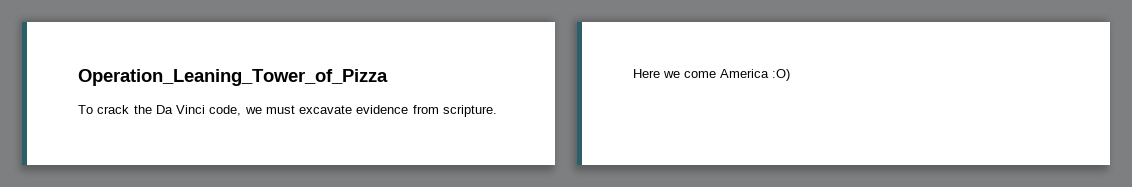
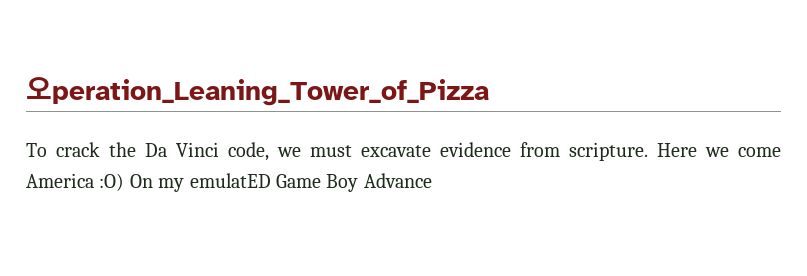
[78,69,388,86] Operation_Leaning_Tower_of_Pizza -> [26,77,489,106] 오peration_Leaning_Tower_of_Pizza
(790, 75) none -> [129,173,432,192] On my emulatED Game Boy Advance

